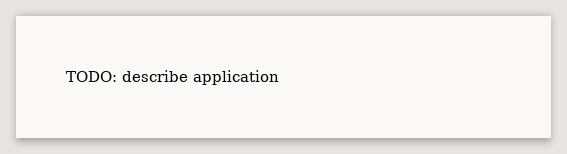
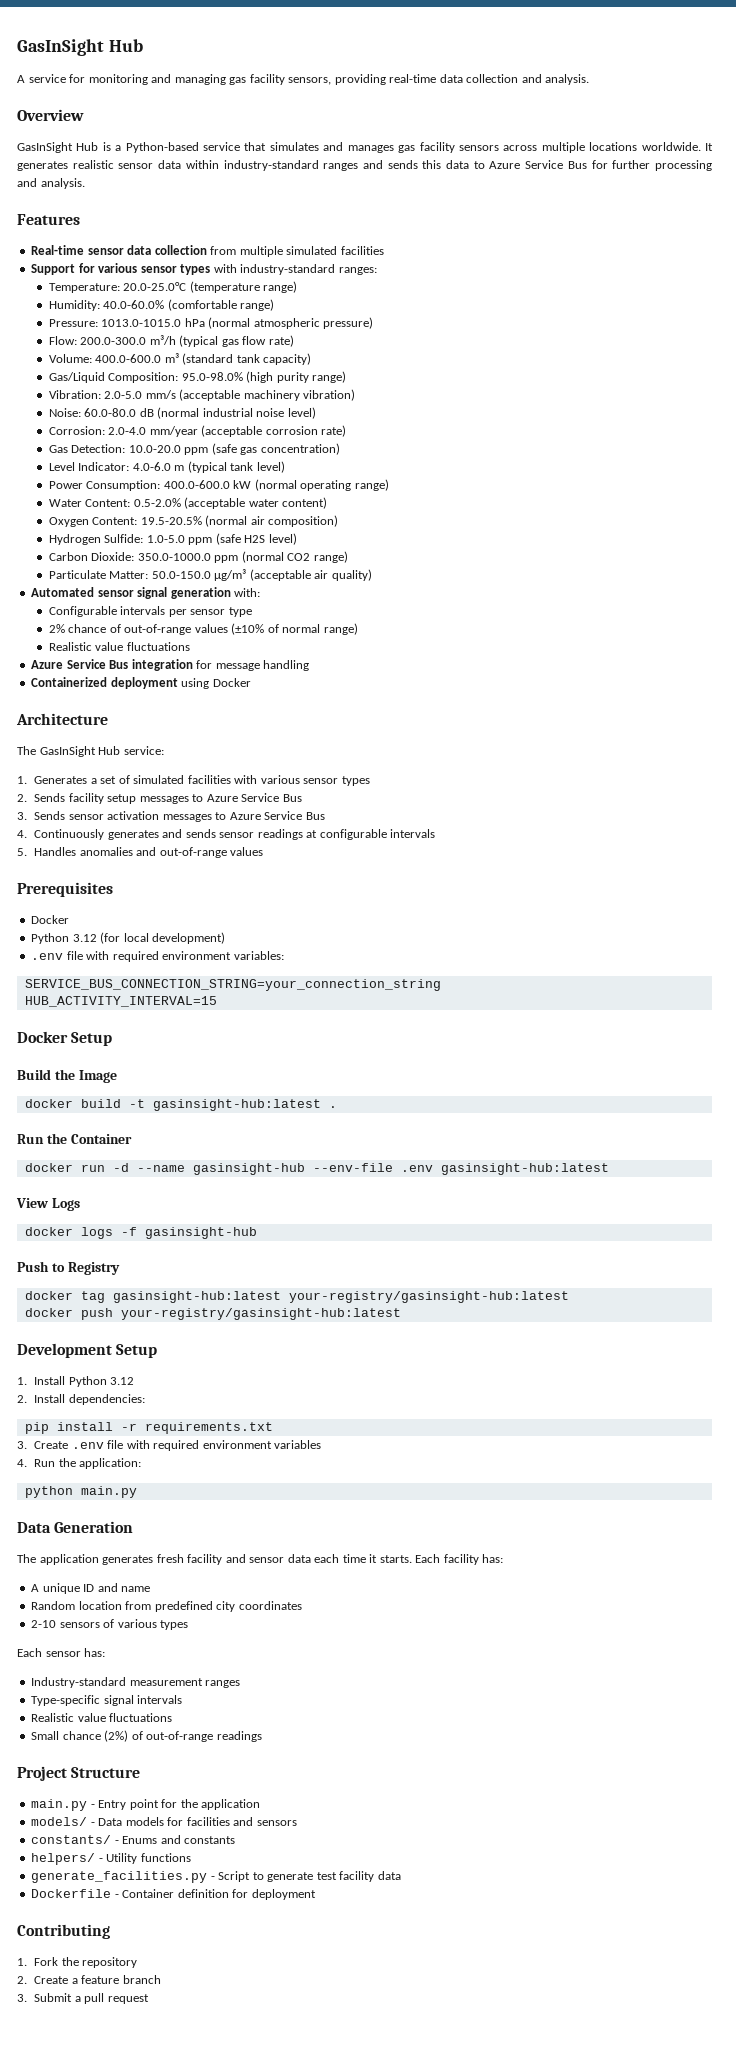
[66,70,279,85] TODO: describe application -> [17,39,143,56] [17,74,590,85] [17,109,84,121] [17,142,713,153] [17,160,713,171] [17,178,85,189] [17,214,80,225] [31,245,384,257] [31,263,377,275] [48,281,298,293] [48,299,275,311] [48,317,374,329] [48,335,294,347] [48,353,312,365] [48,371,347,383] [48,389,356,401] [48,407,316,419] [48,425,347,437] [48,443,340,455] [48,461,285,473] [48,479,389,491] [48,497,328,509] [48,515,339,527] [48,533,297,545] [48,551,348,563] [48,569,372,581] [31,587,261,599] [48,606,252,617] [48,623,358,635] [48,642,190,651] [31,659,310,671] [31,677,251,689] [16,713,108,725] [17,746,164,757] [17,775,370,786] [17,793,302,804] [17,811,325,822] [17,829,436,840] [17,847,264,858] [17,882,113,897] [31,915,70,924] [31,932,226,944] [31,951,284,962] [24,979,441,991] [24,996,217,1007] [17,1031,113,1046] [17,1069,117,1083] [24,1099,337,1111] [17,1133,132,1144] [24,1163,609,1175] [16,1198,80,1211] [24,1227,257,1239] [17,1261,120,1275] [24,1291,569,1303] [24,1308,401,1320] [17,1343,158,1358] [17,1376,135,1387] [17,1394,145,1405] [24,1422,273,1434] [17,1440,322,1451] [17,1458,142,1469] [24,1486,137,1498] [17,1521,134,1533] [17,1554,504,1565] [31,1583,151,1594] [31,1601,302,1612] [31,1619,189,1630] [17,1648,106,1657] [31,1677,241,1688] [31,1695,183,1706] [31,1713,173,1722] [31,1730,262,1742] [17,1766,141,1781] [31,1799,261,1811] [31,1817,297,1826] [31,1835,236,1844] [31,1853,191,1865] [31,1871,401,1883] [31,1889,316,1900] [17,1924,110,1939] [17,1957,138,1968] [17,1975,161,1984] [17,1993,149,2004] GasInSight Hub // A service for monitoring and managing gas facility sensors, providing real-time data collection and analysis. // Overview // GasInSight Hub is a Python-based service that simulates and manages gas facility sensors across multiple locations worldwide. It generates realistic sensor data within industry-standard ranges and sends this data to Azure Service Bus for further processing and analysis. // Features // Real-time sensor data collection from multiple simulated facilities // Support for various sensor types with industry-standard ranges: // Temperature: 20.0-25.0°C (temperature range) // Humidity: 40.0-60.0% (comfortable range) // Pressure: 1013.0-1015.0 hPa (normal atmospheric pressure) // Flow: 200.0-300.0 m³/h (typical gas flow rate) // Volume: 400.0-600.0 m³ (standard tank capacity) // Gas/Liquid Composition: 95.0-98.0% (high purity range) // Vibration: 2.0-5.0 mm/s (acceptable machinery vibration) // Noise: 60.0-80.0 dB (normal industrial noise level) // Corrosion: 2.0-4.0 mm/year (acceptable corrosion rate) // Gas Detection: 10.0-20.0 ppm (safe gas concentration) // Level Indicator: 4.0-6.0 m (typical tank level) // Power Consumption: 400.0-600.0 kW (normal operating range) // Water Content: 0.5-2.0% (acceptable water content) // Oxygen Content: 19.5-20.5% (normal air composition) // Hydrogen Sulfide: 1.0-5.0 ppm (safe H2S level) // Carbon Dioxide: 350.0-1000.0 ppm (normal CO2 range) // Particulate Matter: 50.0-150.0 µg/m³ (acceptable air quality) // Automated sensor signal generation with: // Configurable intervals per sensor type // 2% chance of out-of-range values (±10% of normal range) // Realistic value fluctuations // Azure Service Bus integration for message handling // Containerized deployment using Docker // Architecture // The GasInSight Hub service: // 1. Generates a set of simulated facilities with various sensor types // 2. Sends facility setup messages to Azure Service Bus // 3. Sends sensor activation messages to Azure Service Bus // 4. Continuously generates and sends sensor readings at configurable intervals // 5. Handles anomalies and out-of-range values // Prerequisites // Docker // Python 3.12 (for local development) // .env file with required environment variables: // SERVICE_BUS_CONNECTION_STRING=your_connection_string // HUB_ACTIVITY_INTERVAL=15 // Docker Setup // Build the Image // docker build -t gasinsight-hub:latest . // Run the Container // docker run -d --name gasinsight-hub --env-file .env gasinsight-hub:latest // View Logs // docker logs -f gasinsight-hub // Push to Registry // docker tag gasinsight-hub:latest your-registry/gasinsight-hub:latest // docker push your-registry/gasinsight-hub:latest // Development Setup // 1. Install Python 3.12 // 2. Install dependencies: // pip install -r requirements.txt // 3. Create .env file with required environment variables // 4. Run the application: // python main.py // Data Generation // The application generates fresh facility and sensor data each time it starts. Each facility has: // A unique ID and name // Random location from predefined city coordinates // 2-10 sensors of various types // Each sensor has: // Industry-standard measurement ranges // Type-specific signal intervals // Realistic value fluctuations // Small chance (2%) of out-of-range readings // Project Structure // main.py - Entry point for the application // models/ - Data models for facilities and sensors // constants/ - Enums and constants // helpers/ - Utility functions // generate_facilities.py - Script to generate test facility data // Dockerfile - Container definition for deployment // Contributing // 1. Fork the repository // 2. Create a feature branch // 3. Submit a pull request

